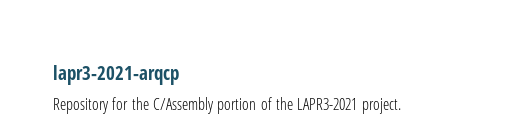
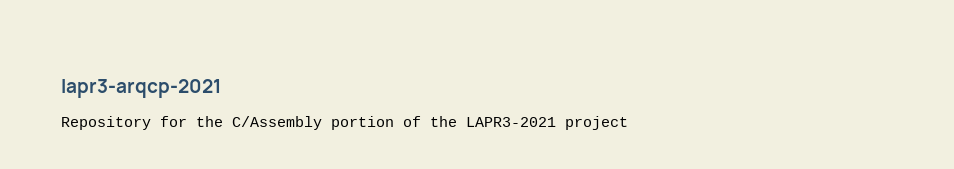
[53,65,179,85] lapr3-2021-arqcp -> [61,79,221,98] lapr3-arqcp-2021
[361,98,401,114] project. -> [565,116,628,130] project

